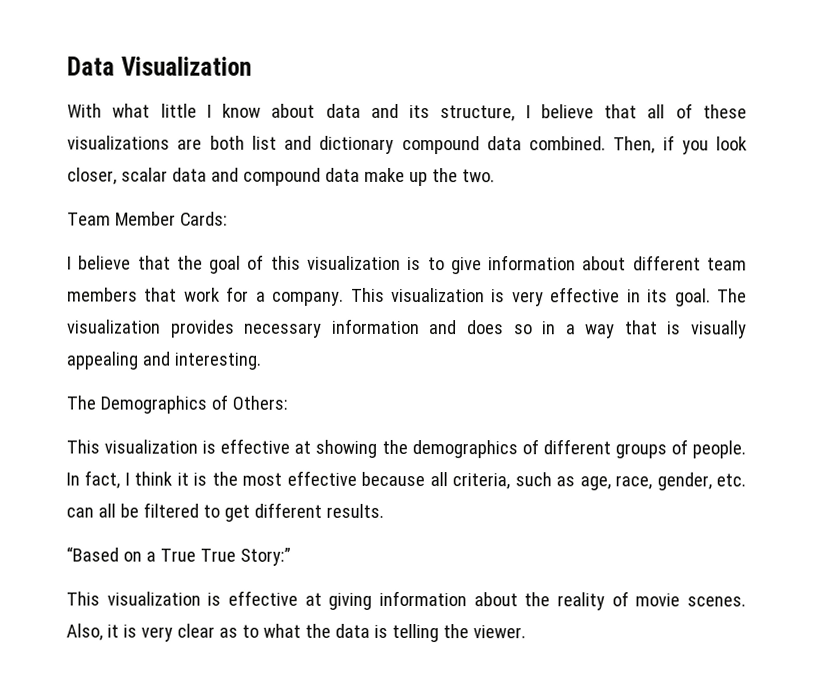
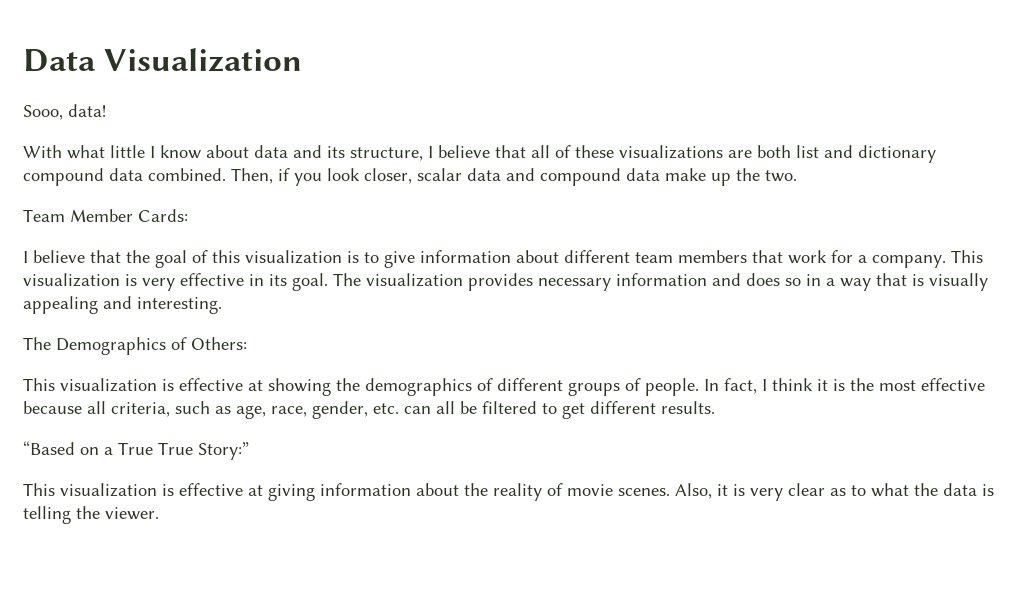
(252, 66) none -> [23,104,106,120] // Sooo, data!

